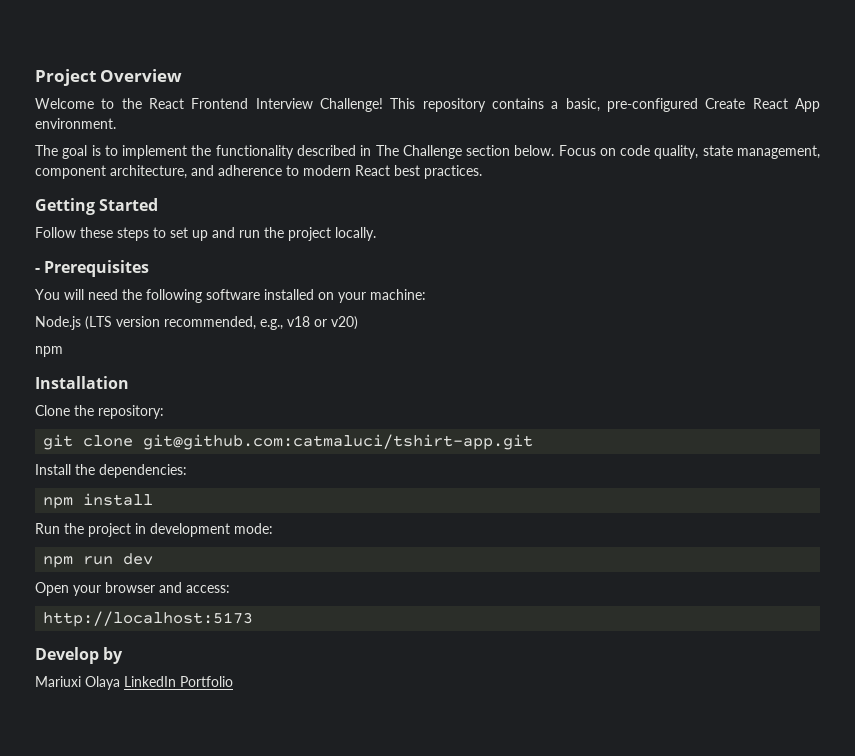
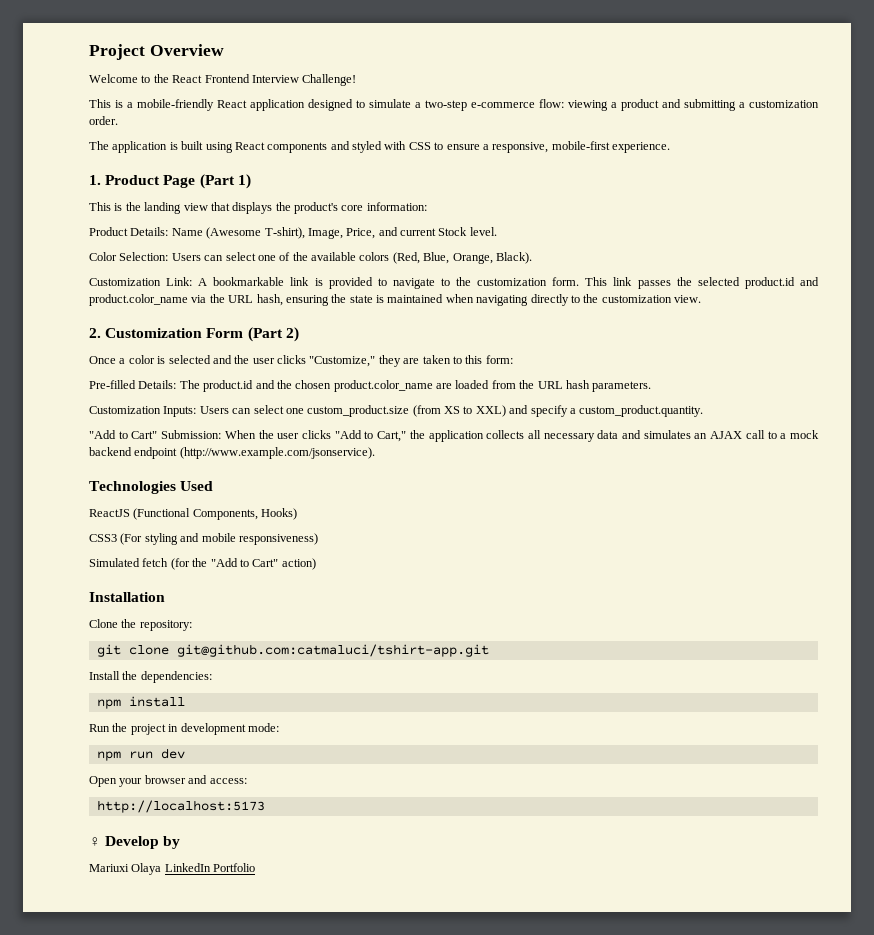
[390,98,821,112] [35,118,116,129] [35,145,821,159] [35,165,482,179] [35,198,159,215] [35,227,376,241] [35,260,150,277] [35,289,426,303] [35,316,358,330] [35,346,63,357] This repository contains a basic, pre-configured Create React App environment. // The goal is to implement the functionality described in The Challenge section below. Focus on code quality, state management, component architecture, and adherence to modern React best practices. // Getting Started // Follow these steps to set up and run the project locally. // - Prerequisites // You will need the following software installed on your machine: // Node.js (LTS version recommended, e.g., v18 or v20) // npm -> [89,99,819,111] [89,116,118,125] [89,141,670,153] [89,174,251,189] [89,202,427,214] [89,227,497,239] [89,252,532,264] [89,277,819,289] [89,294,701,306] [89,327,299,342] [89,355,513,367] [89,380,652,392] [89,405,704,417] [89,430,820,442] [89,447,375,459] [89,481,214,494] [89,508,298,520] [89,533,318,545] [89,558,316,570] // This is a mobile-friendly React application designed to simulate a two-step e-commerce flow: viewing a product and submitting a customization order. // The application is built using React components and styled with CSS to ensure a responsive, mobile-first experience. // 1. Product Page (Part 1) // This is the landing view that displays the product's core information: // Product Details: Name (Awesome T-shirt), Image, Price, and current Stock level. // Color Selection: Users can select one of the available colors (Red, Blue, Orange, Black). // Customization Link: A bookmarkable link is provided to navigate to the customization form. This link passes the selected product.id and product.color_name via the URL hash, ensuring the state is maintained when navigating directly to the customization view. // 2. Customization Form (Part 2) // Once a color is selected and the user clicks "Customize," they are taken to this form: // Pre-filled Details: The product.id and the chosen product.color_name are loaded from the URL hash parameters. // Customization Inputs: Users can select one custom_product.size (from XS to XXL) and specify a custom_product.quantity. // "Add to Cart" Submission: When the user clicks "Add to Cart," the application collects all necessary data and simulates an AJAX call to a mock backend endpoint (http://www.example.com/jsonservice). // Technologies Used // ReactJS (Functional Components, Hooks) // CSS3 (For styling and mobile responsiveness) // Simulated fetch (for the "Add to Cart" action)
(254, 619) none -> [89,837,101,846] ♀

